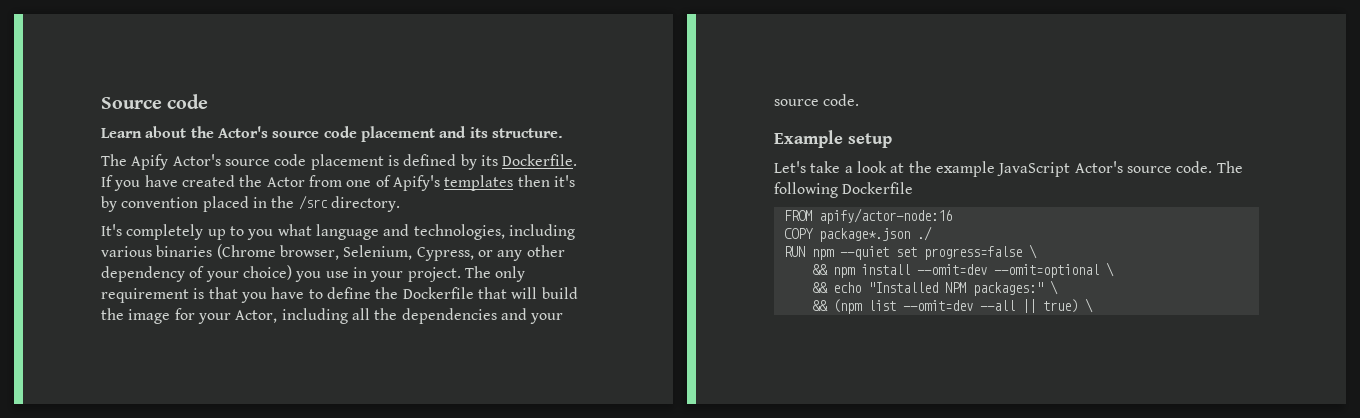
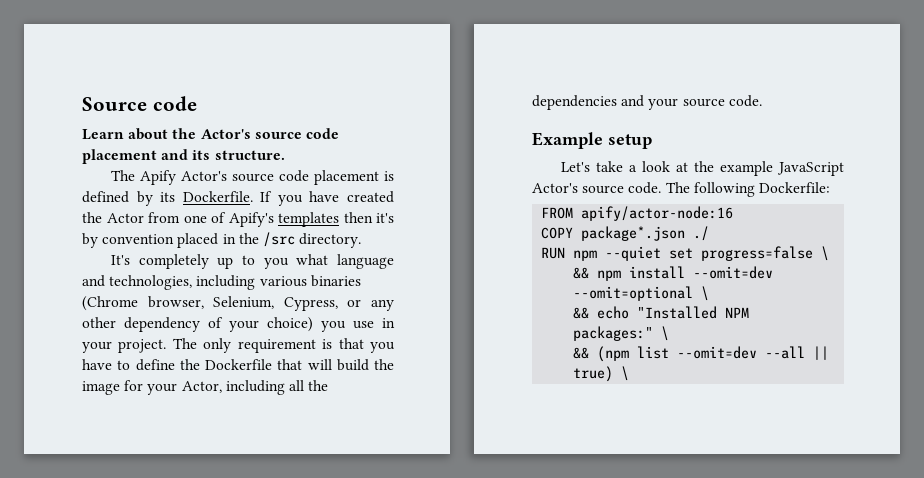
[842,182,914,194] Dockerfile -> [758,182,830,193] Dockerfile:

